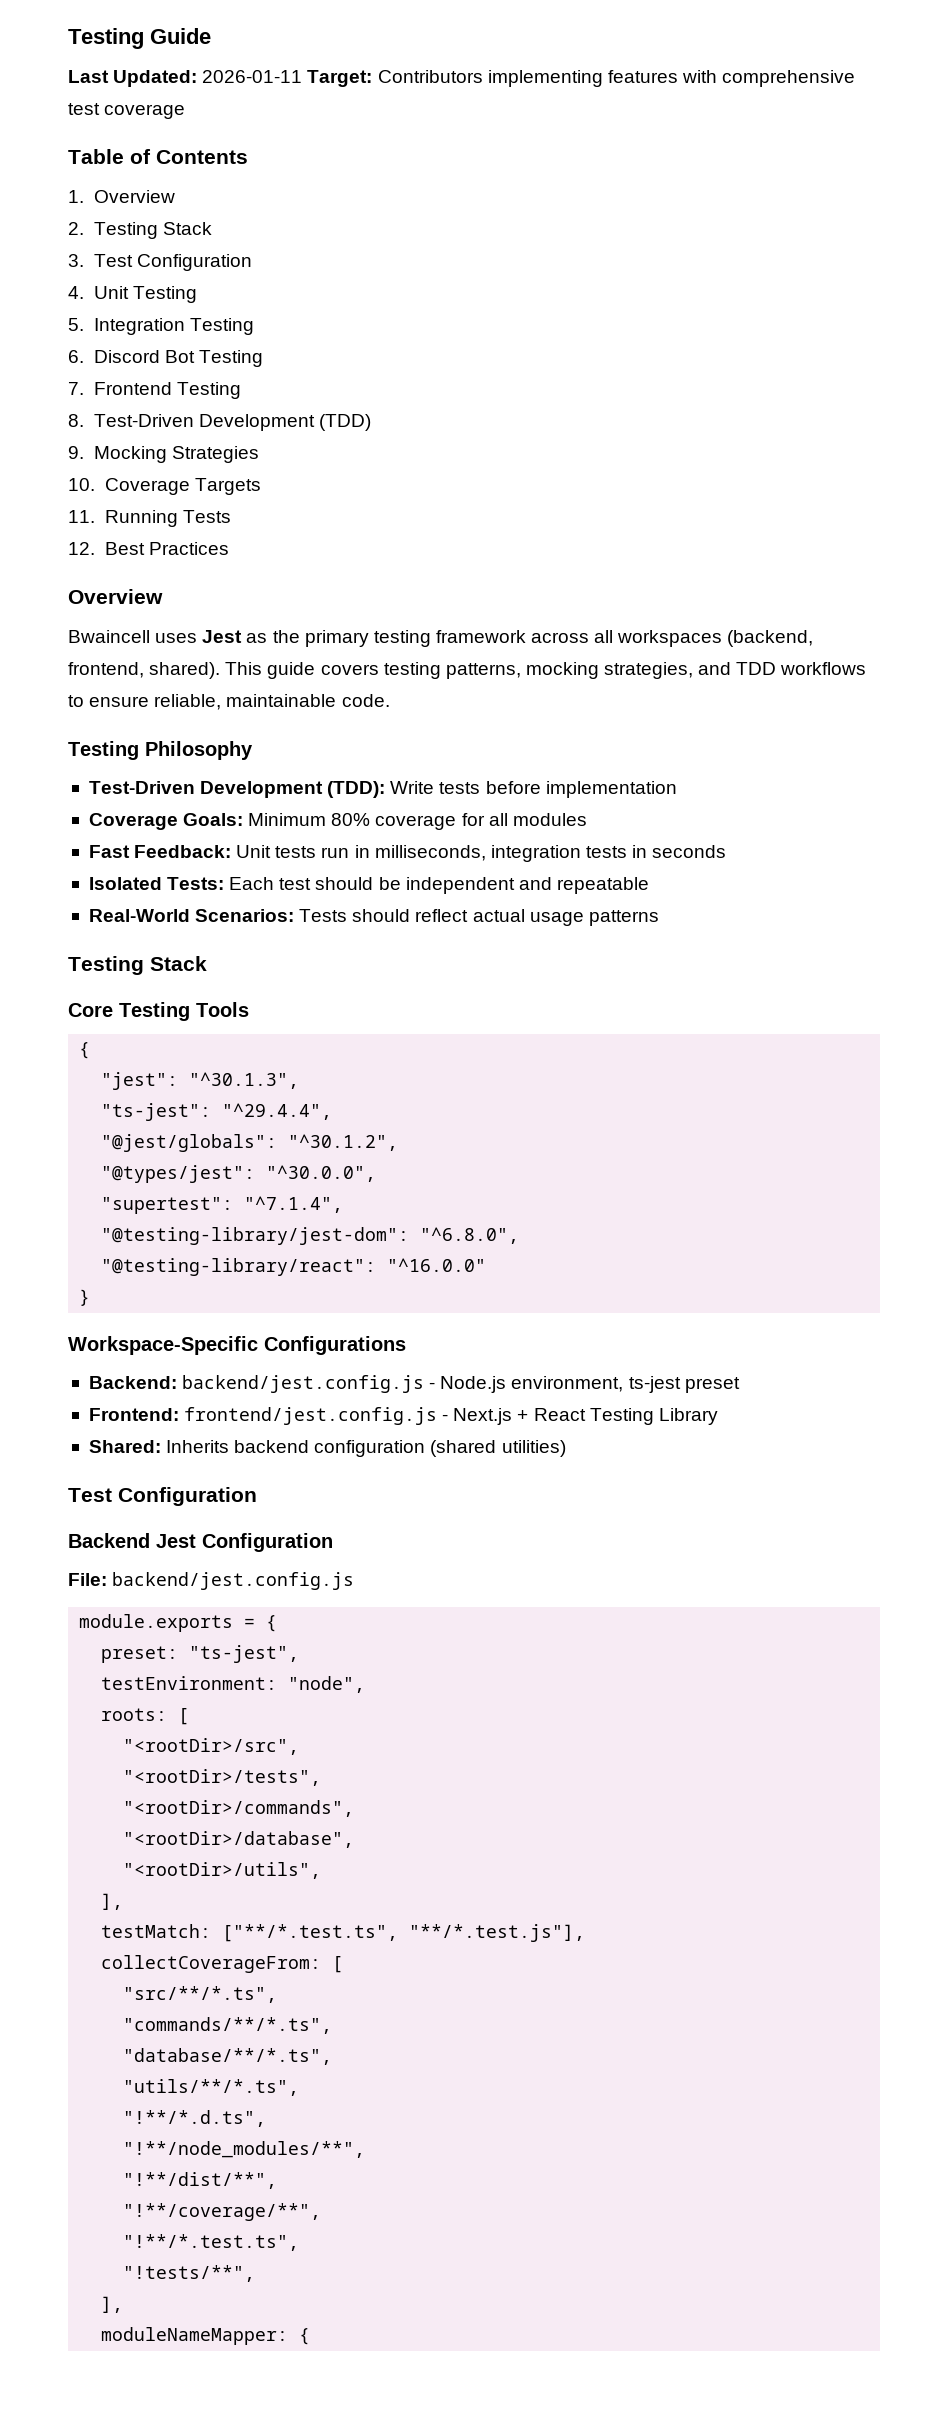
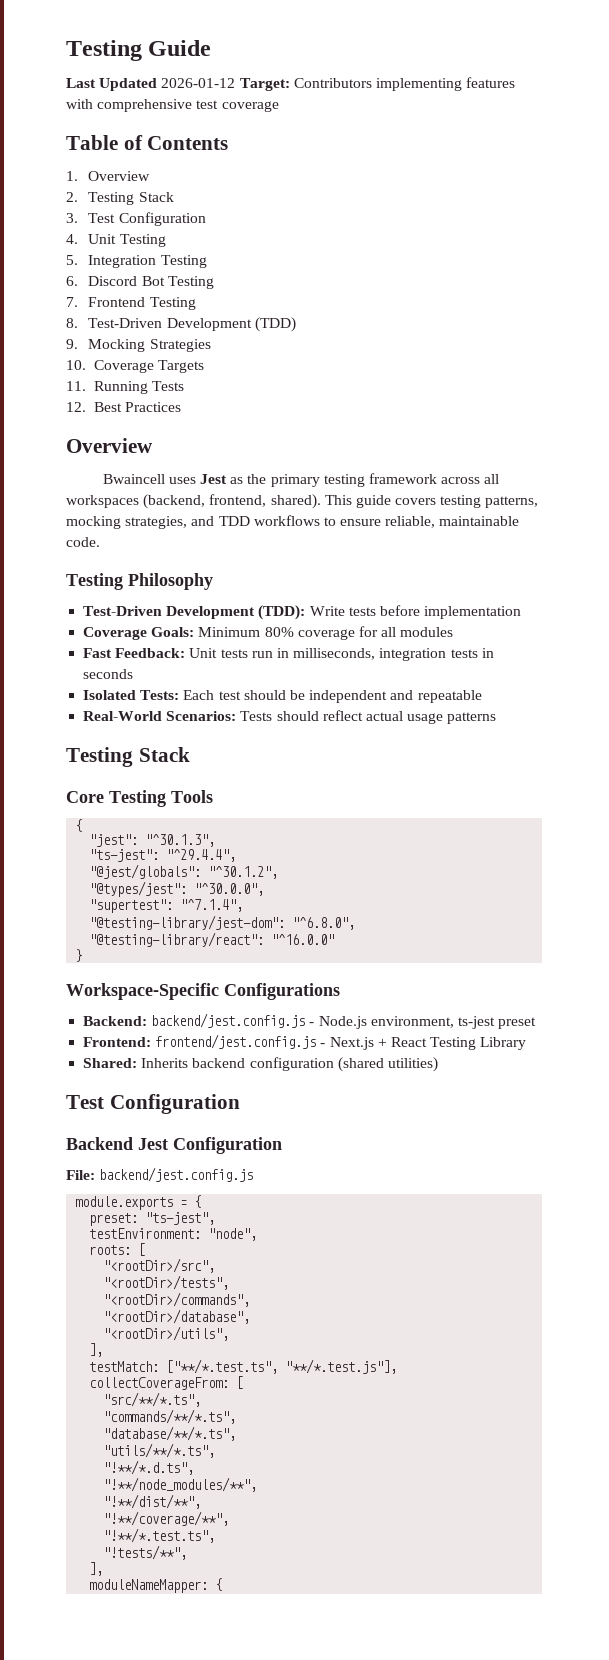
[113,70,303,87] Updated: 2026-01-11 -> [99,78,236,91] Updated 2026-01-12

